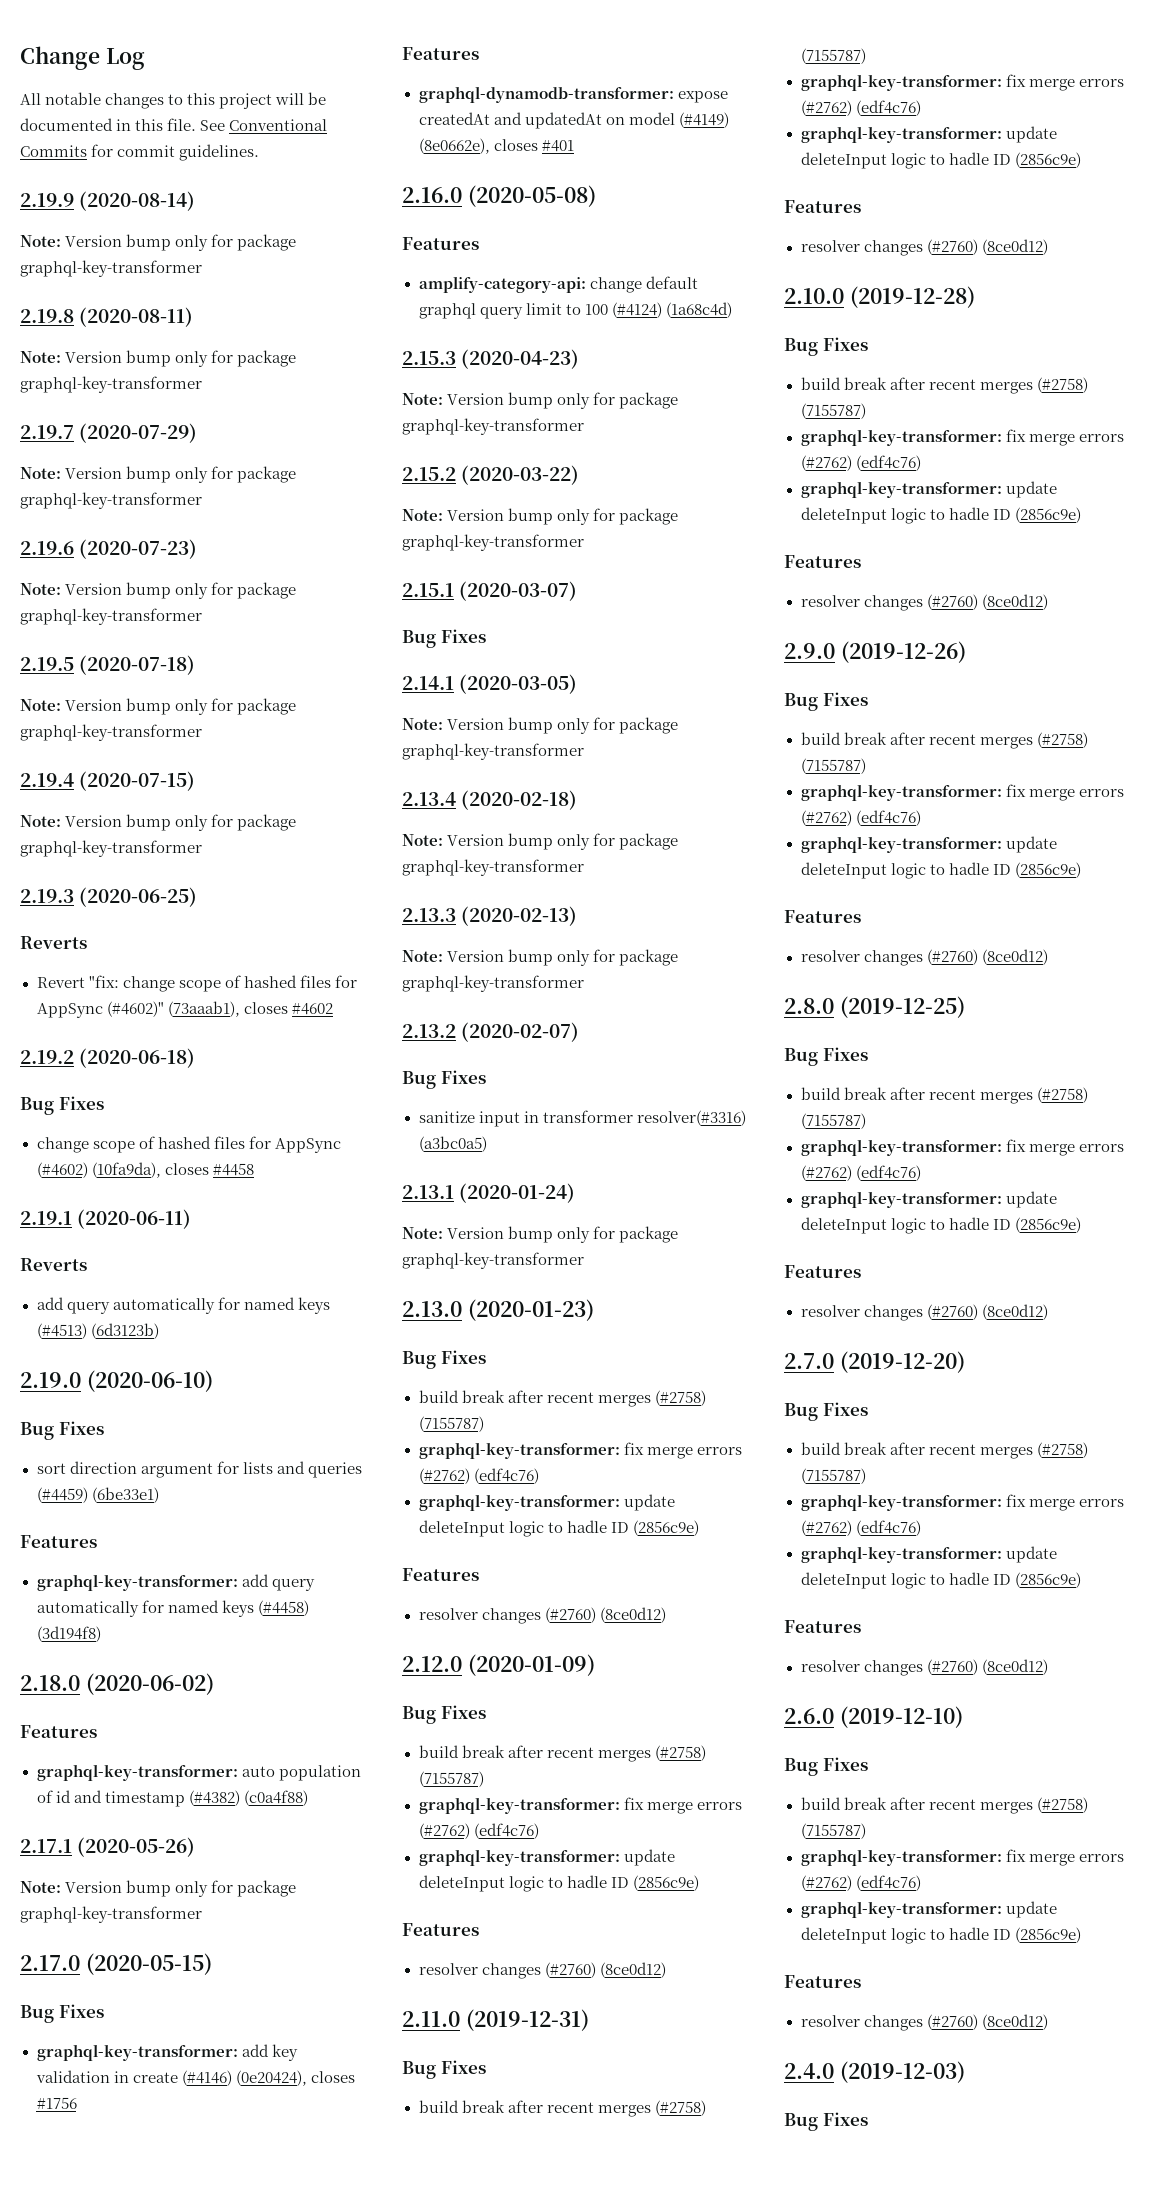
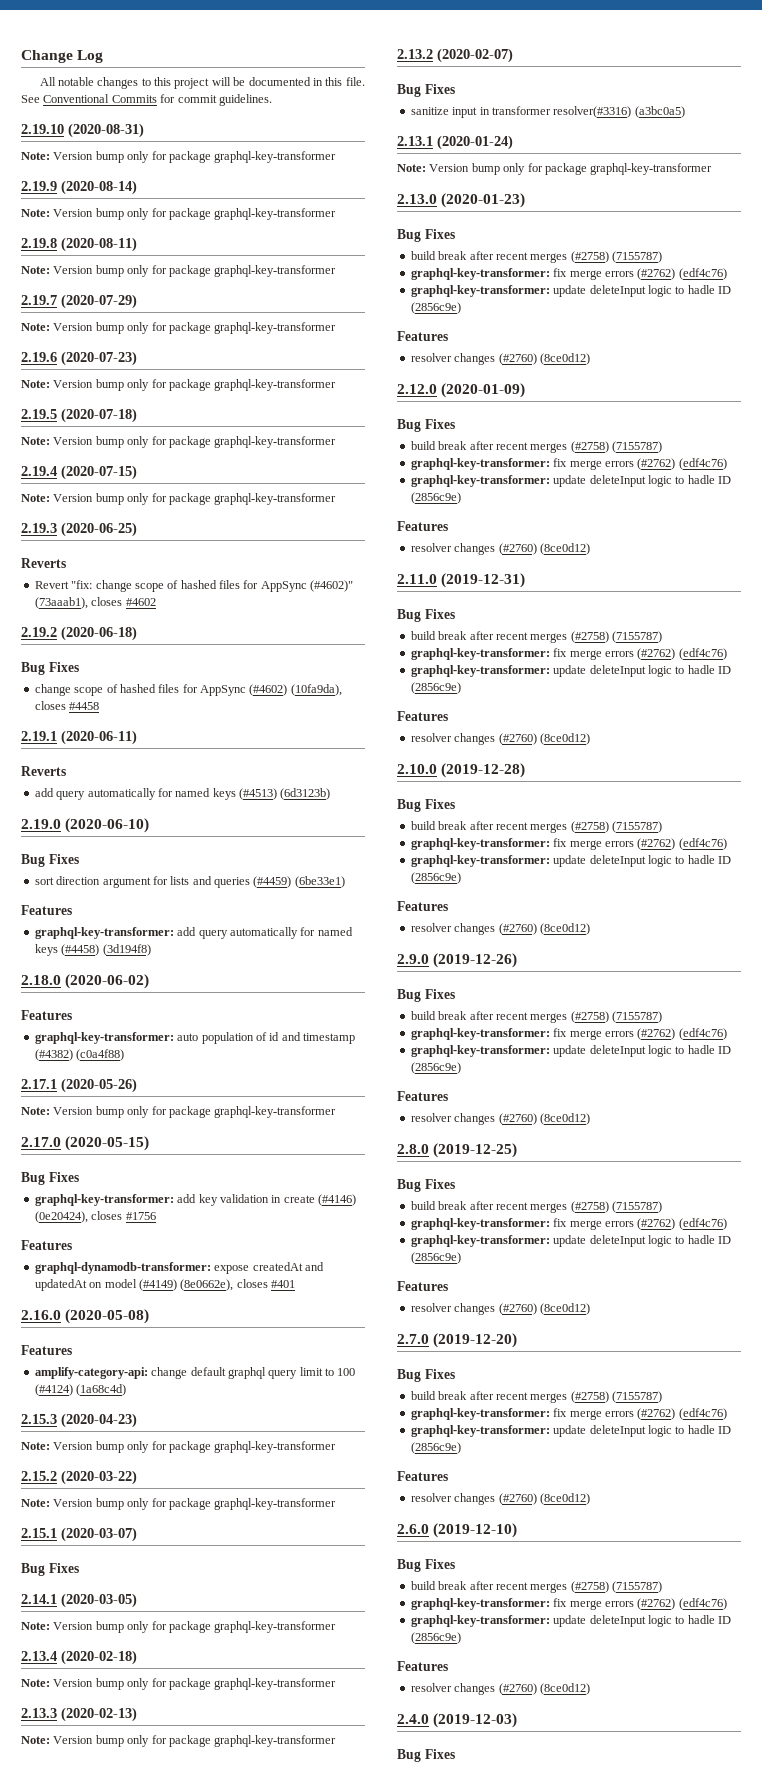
(260, 152) none -> [21,123,144,138] [21,151,337,163] // 2.19.10 (2020-08-31) // Note: Version bump only for package graphql-key-transformer

